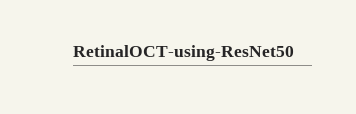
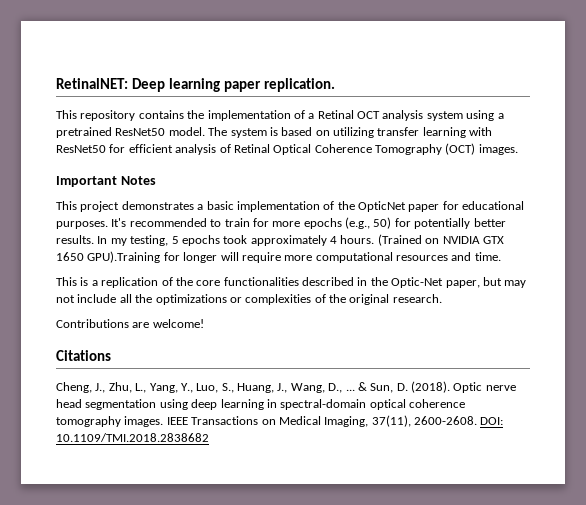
[73,45,294,61] RetinalOCT-using-ResNet50 -> [56,78,335,92] [56,110,504,121] [56,127,493,138] [56,143,518,155] [56,176,156,187] [56,201,525,212] [56,217,506,229] [56,234,504,246] [56,251,501,263] [56,277,527,288] [56,294,442,305] [56,319,204,328] [56,350,111,361] [56,381,516,393] [56,399,465,410] [56,415,504,427] [56,433,209,442] RetinalNET: Deep learning paper replication. // This repository contains the implementation of a Retinal OCT analysis system using a pretrained ResNet50 model. The system is based on utilizing transfer learning with ResNet50 for efficient analysis of Retinal Optical Coherence Tomography (OCT) images. // Important Notes // This project demonstrates a basic implementation of the OpticNet paper for educational purposes. It's recommended to train for more epochs (e.g., 50) for potentially better results. In my testing, 5 epochs took approximately 4 hours. (Trained on NVIDIA GTX 1650 GPU).Training for longer will require more computational resources and time. // This is a replication of the core functionalities described in the Optic-Net paper, but may not include all the optimizations or complexities of the original research. // Contributions are welcome! // Citations // Cheng, J., Zhu, L., Yang, Y., Luo, S., Huang, J., Wang, D., ... & Sun, D. (2018). Optic nerve head segmentation using deep learning in spectral-domain optical coherence tomography images. IEEE Transactions on Medical Imaging, 37(11), 2600-2608. DOI: 10.1109/TMI.2018.2838682

